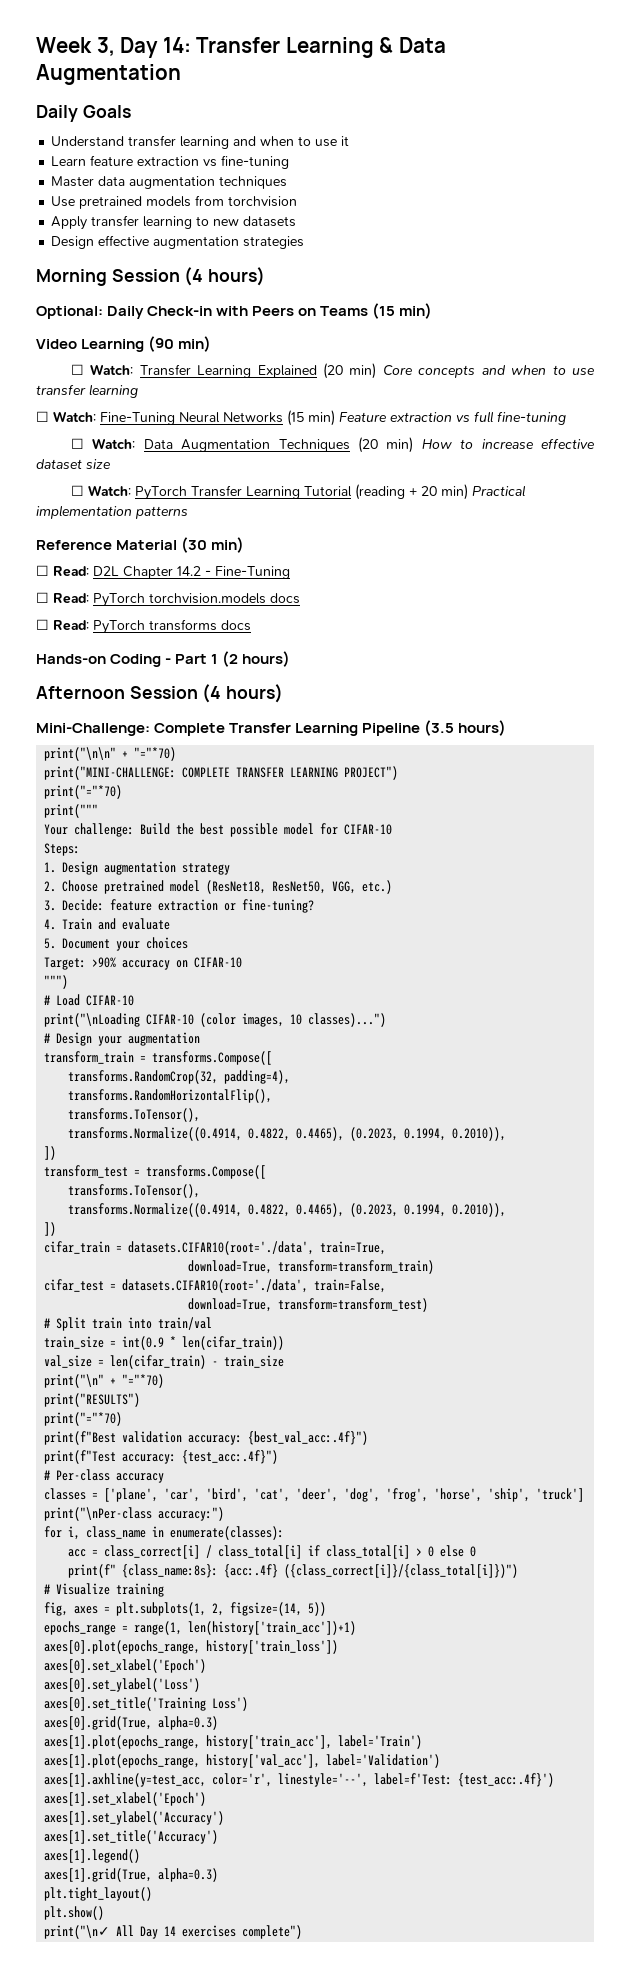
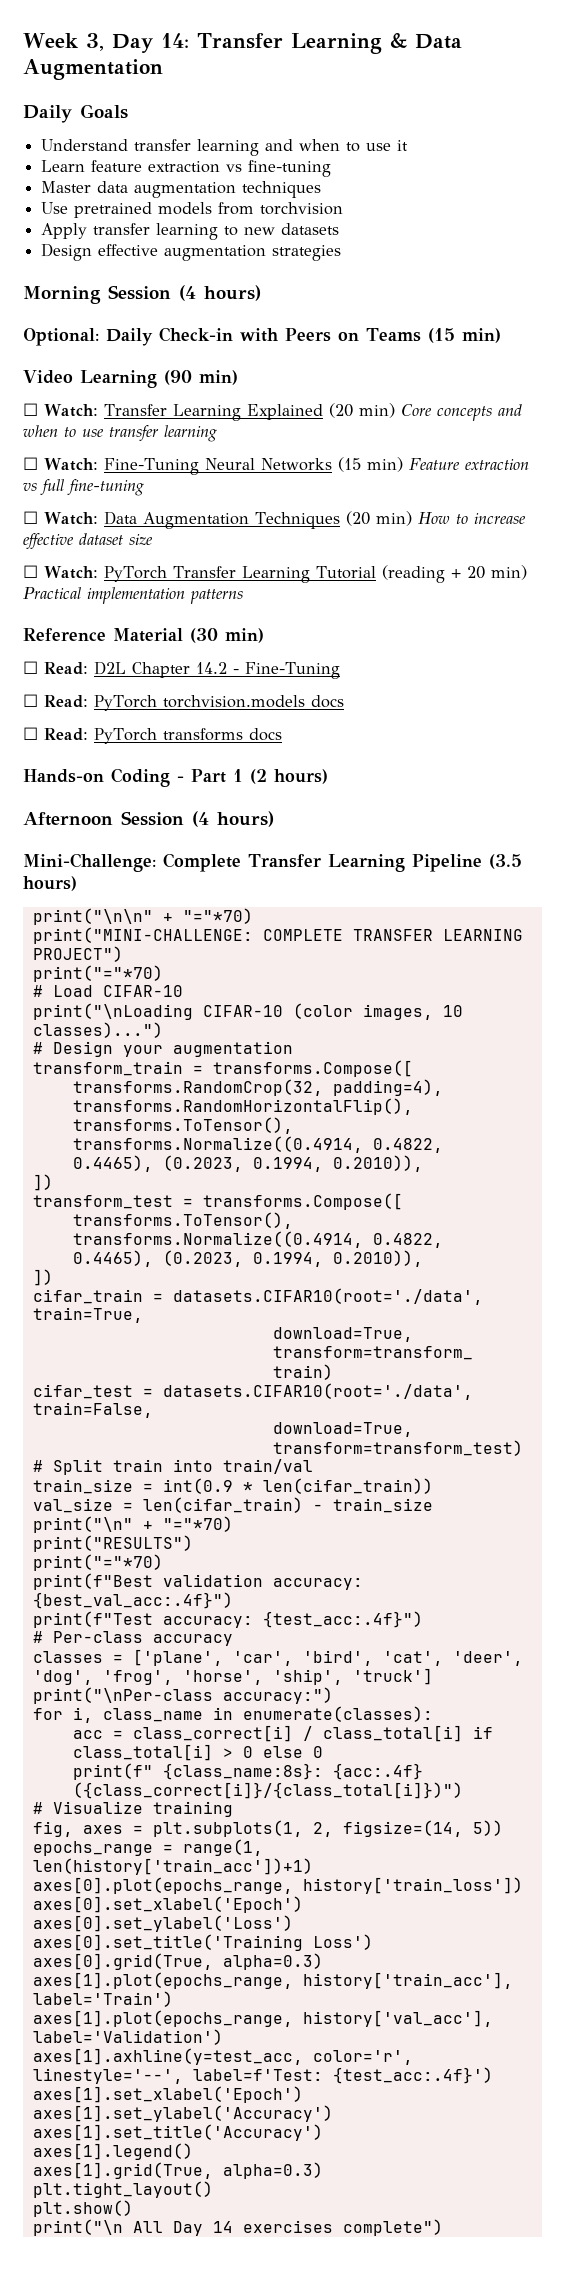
[44,804,99,818] [44,823,393,837] [44,843,81,856] [44,861,231,875] [44,880,393,894] [44,899,315,913] [44,918,171,930] [44,937,189,951] [44,957,243,970] [44,975,69,989] // print(""" // Your challenge: Build the best possible model for CIFAR-10 // Steps: // 1. Design augmentation strategy // 2. Choose pretrained model (ResNet18, ResNet50, VGG, etc.) // 3. Decide: feature extraction or fine-tuning? // 4. Train and evaluate // 5. Document your choices // Target: >90% accuracy on CIFAR-10 // """) -> (163, 973) none
[44,1925,111,1939] print("\n✓ -> [32,2219,123,2236] print("\n

